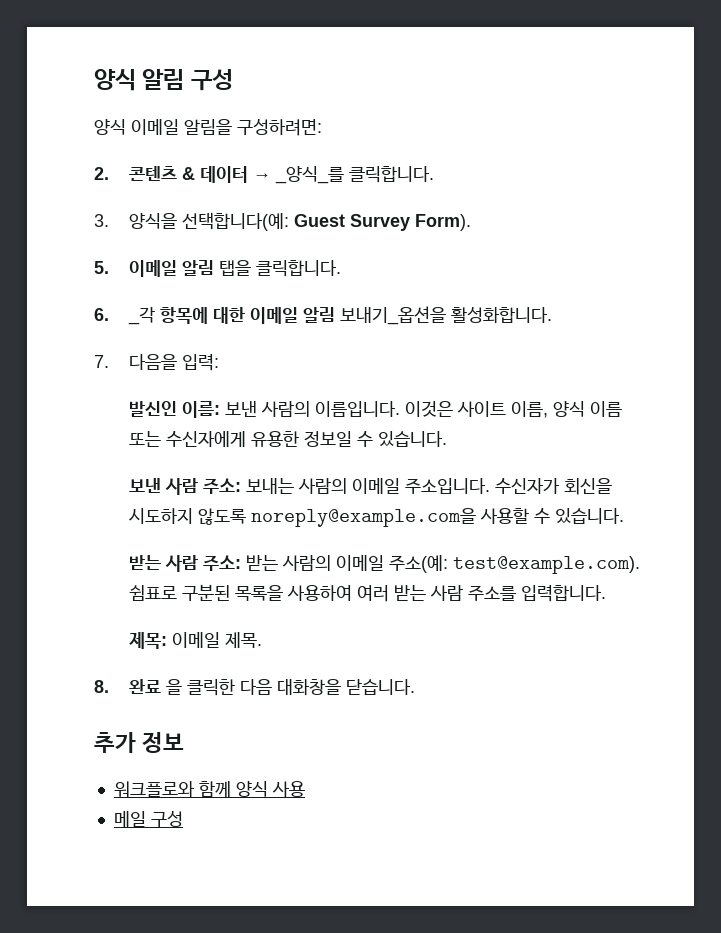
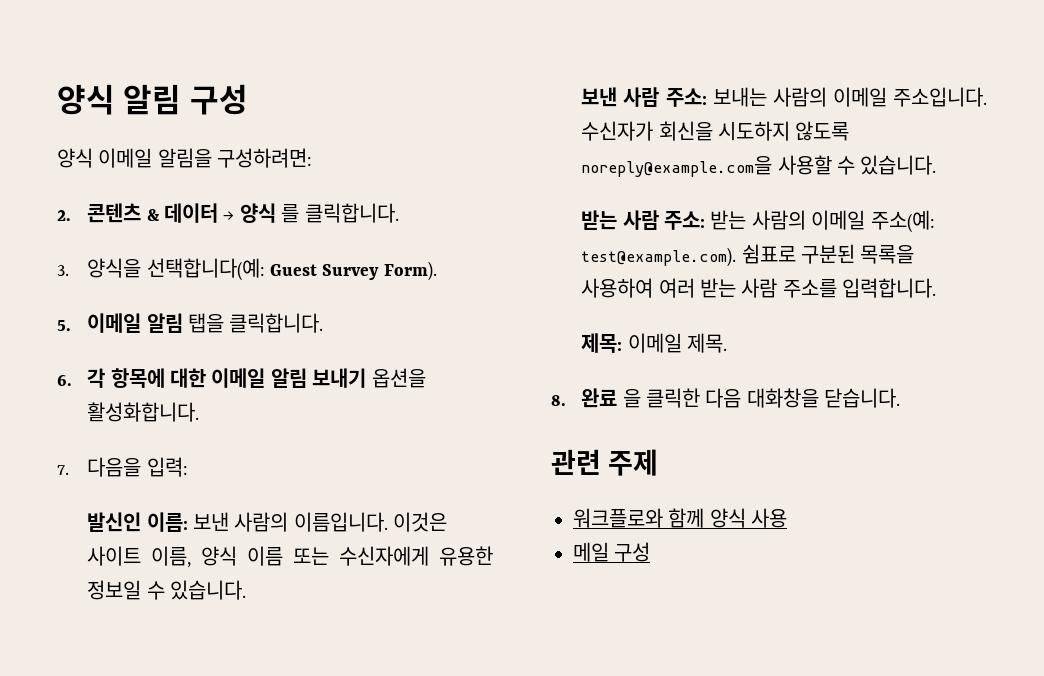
[275,165,345,184] _양식_를 -> [239,203,300,223] 양식 를
[128,307,156,325] _각 -> [87,368,106,388] 각
[340,306,447,325] 보내기_옵션을 -> [312,368,426,388] 보내기 옵션을
[94,732,185,753] 추가 정보 -> [551,449,659,476] 관련 주제

